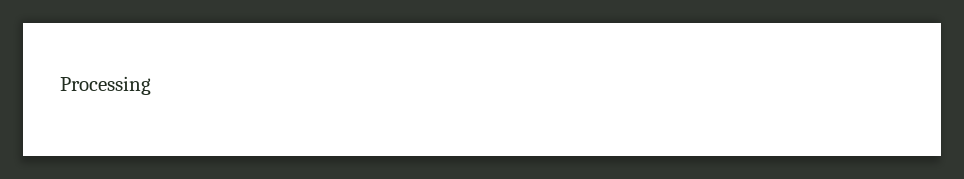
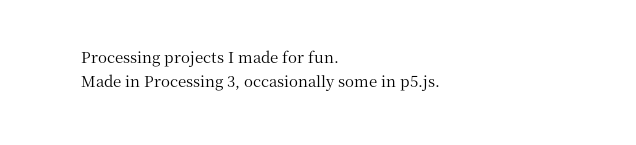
[60,76,151,95] Processing -> [81,50,340,67] [81,74,441,91] Processing projects I made for fun. // Made in Processing 3, occasionally some in p5.js.

